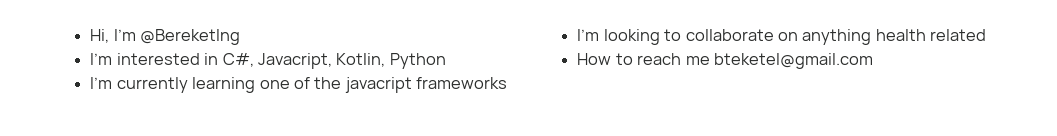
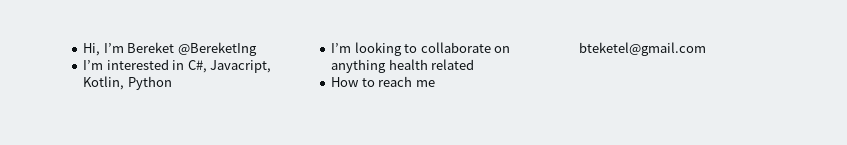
(136, 35) none -> [127,42,175,53] Bereket
[90,77,508,93] // I’m currently learning one of the javacript frameworks -> (172, 83) none

